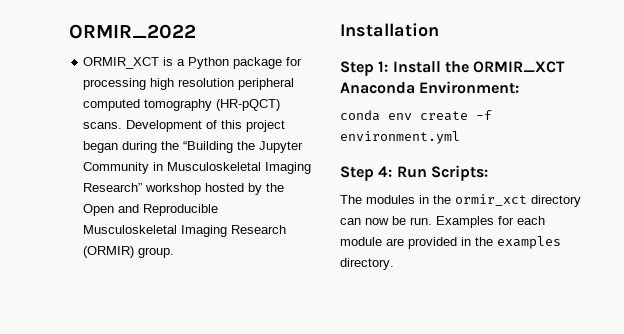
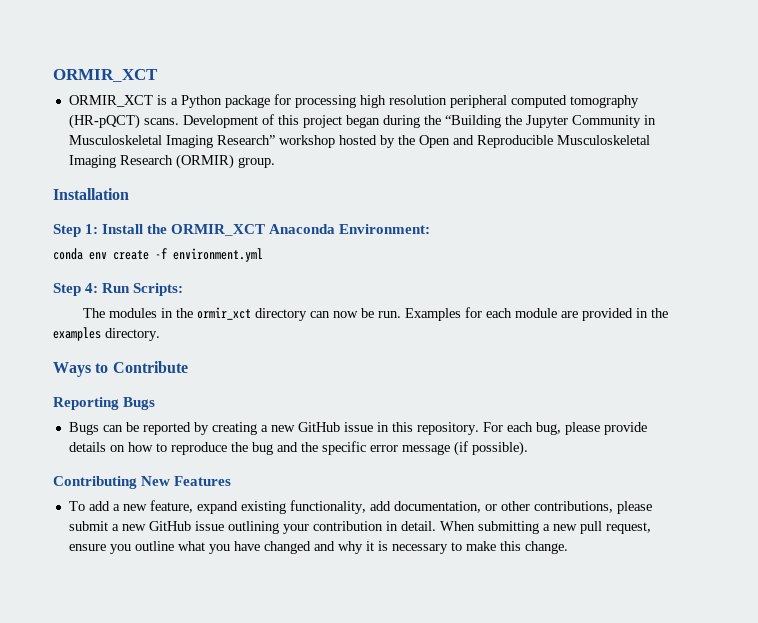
[69,24,196,39] ORMIR_2022 -> [53,69,158,82] ORMIR_XCT
(394, 264) none -> [53,361,188,377] [53,397,156,410] [68,422,647,435] [68,441,528,456] [53,476,232,489] [68,500,652,514] [68,521,651,534] [68,541,568,554] // Ways to Contribute // Reporting Bugs // Bugs can be reported by creating a new GitHub issue in this repository. For each bug, please provide details on how to reproduce the bug and the specific error message (if possible). // Contributing New Features // To add a new feature, expand existing functionality, add documentation, or other contributions, please submit a new GitHub issue outlining your contribution in detail. When submitting a new pull request, ensure you outline what you have changed and why it is necessary to make this change.

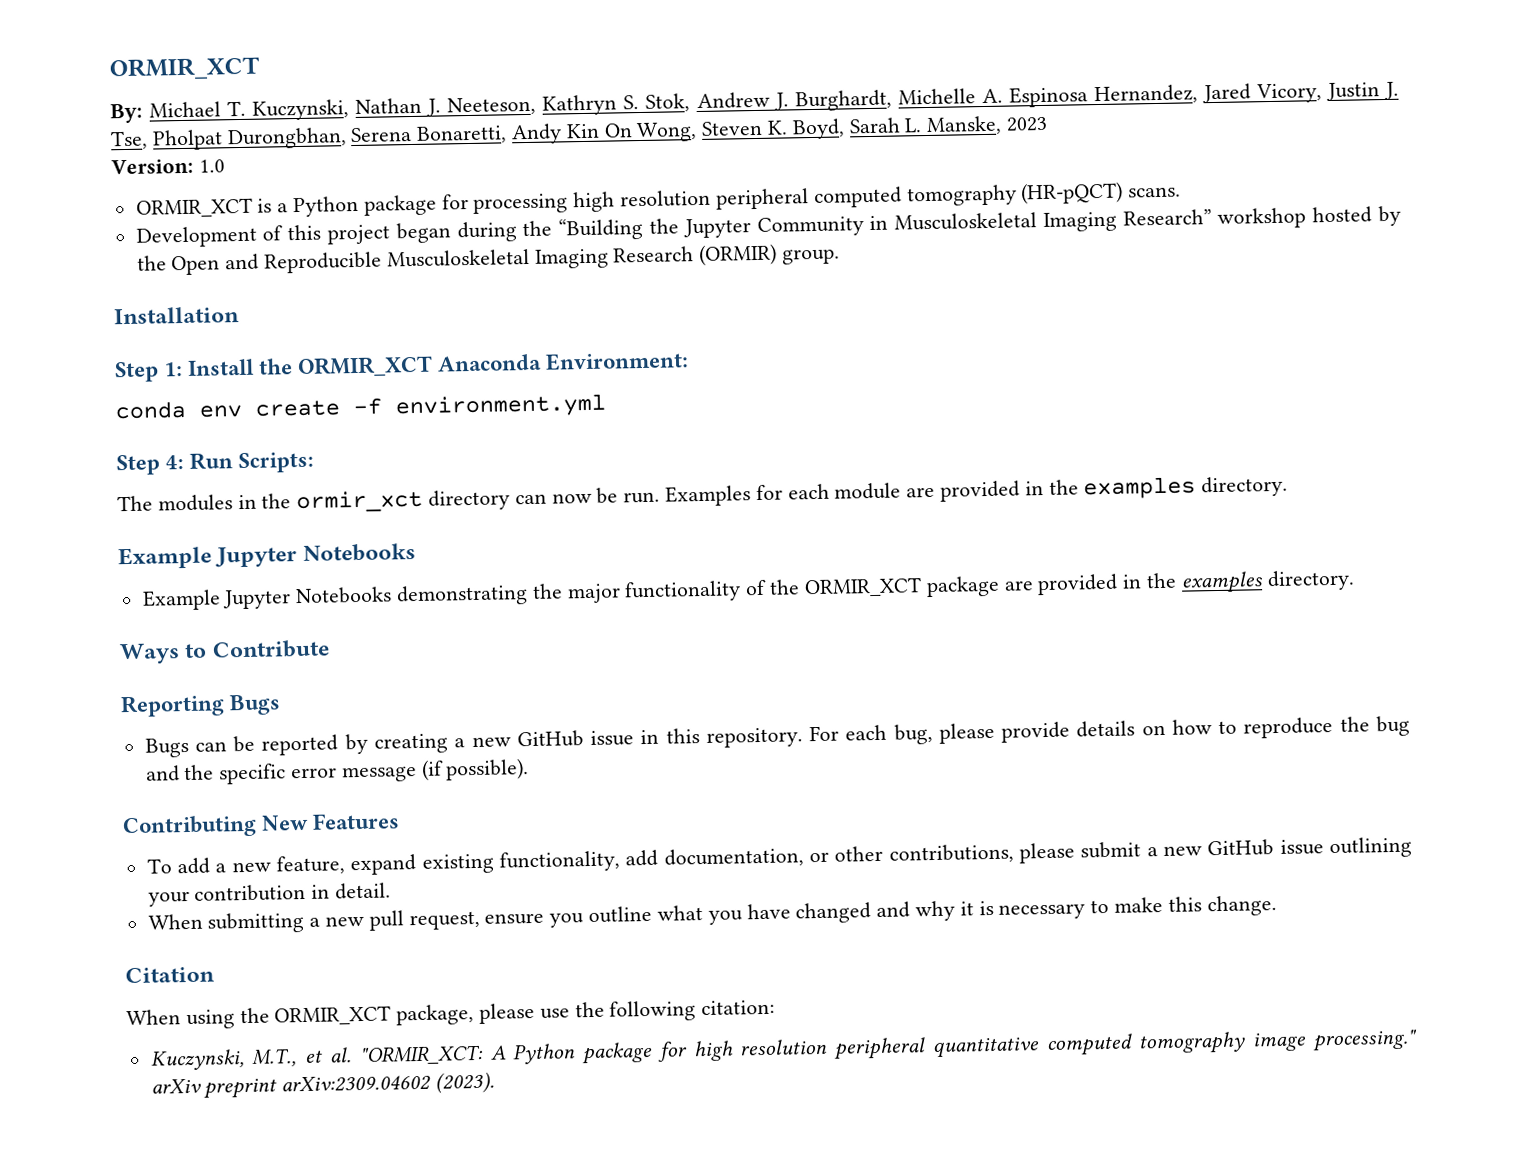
[53,69,158,82] ORMIR_XCT -> [109,56,261,81] [110,81,1399,124] [110,115,1049,151] [111,158,225,175] ORMIR_XCT // By: Michael T. Kuczynski, Nathan J. Neeteson, Kathryn S. Stok, Andrew J. Burghardt, Michelle A. Espinosa Hernandez, Jared Vicory, Justin J. Tse, Pholpat Durongbhan, Serena Bonaretti, Andy Kin On Wong, Steven K. Boyd, Sarah L. Manske, 2023 // Version: 1.0
(179, 121) none -> (1182, 192) //
(160, 334) none -> [118,542,416,570] [141,569,1355,611] // Example Jupyter Notebooks // Example Jupyter Notebooks demonstrating the major functionality of the ORMIR_XCT package are provided in the examples directory.
(436, 526) none -> (392, 891) //
(568, 547) none -> [125,966,215,984] [126,999,776,1030] [149,1029,1418,1071] [150,1071,496,1099] // Citation // When using the ORMIR_XCT package, please use the following citation: // Kuczynski, M.T., et al. "ORMIR_XCT: A Python package for high resolution peripheral quantitative computed tomography image processing." arXiv preprint arXiv:2309.04602 (2023).

